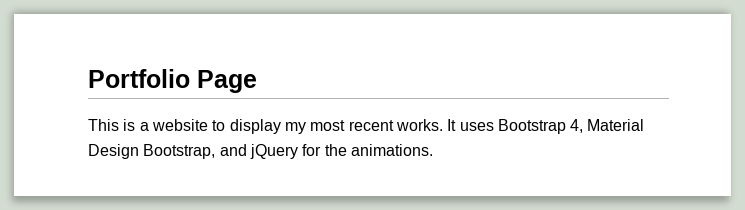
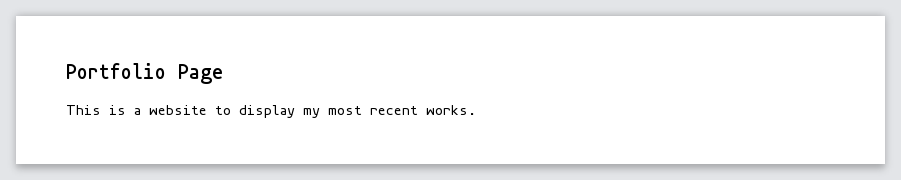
[447,119,645,134] [88,144,433,159] It uses Bootstrap 4, Material Design Bootstrap, and jQuery for the animations. -> (476, 110) none

